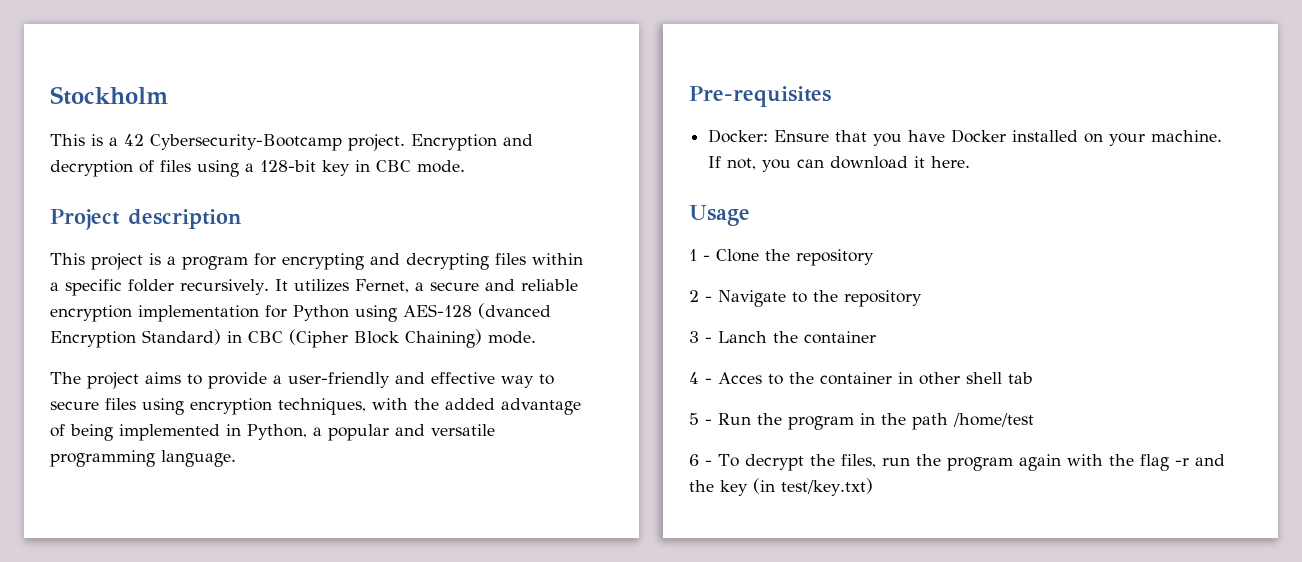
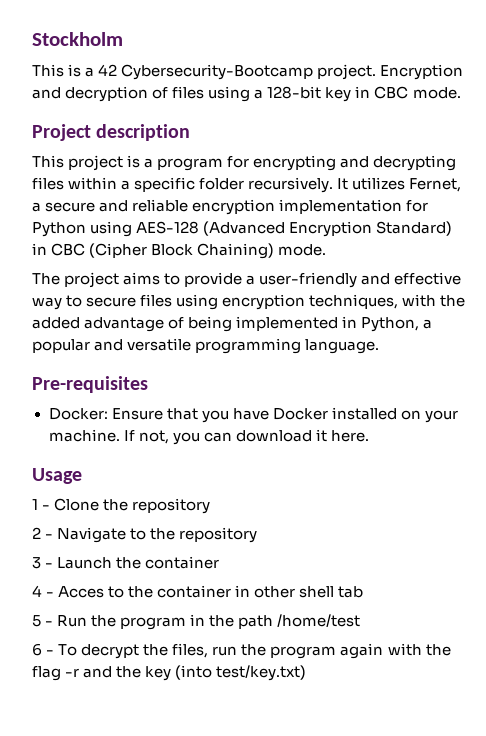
[478,303,551,319] (dvanced -> [203,221,286,236] (Advanced
[718,331,767,343] Lanch -> [57,557,113,569] Launch
[753,478,775,494] (in -> [175,665,213,680] (into

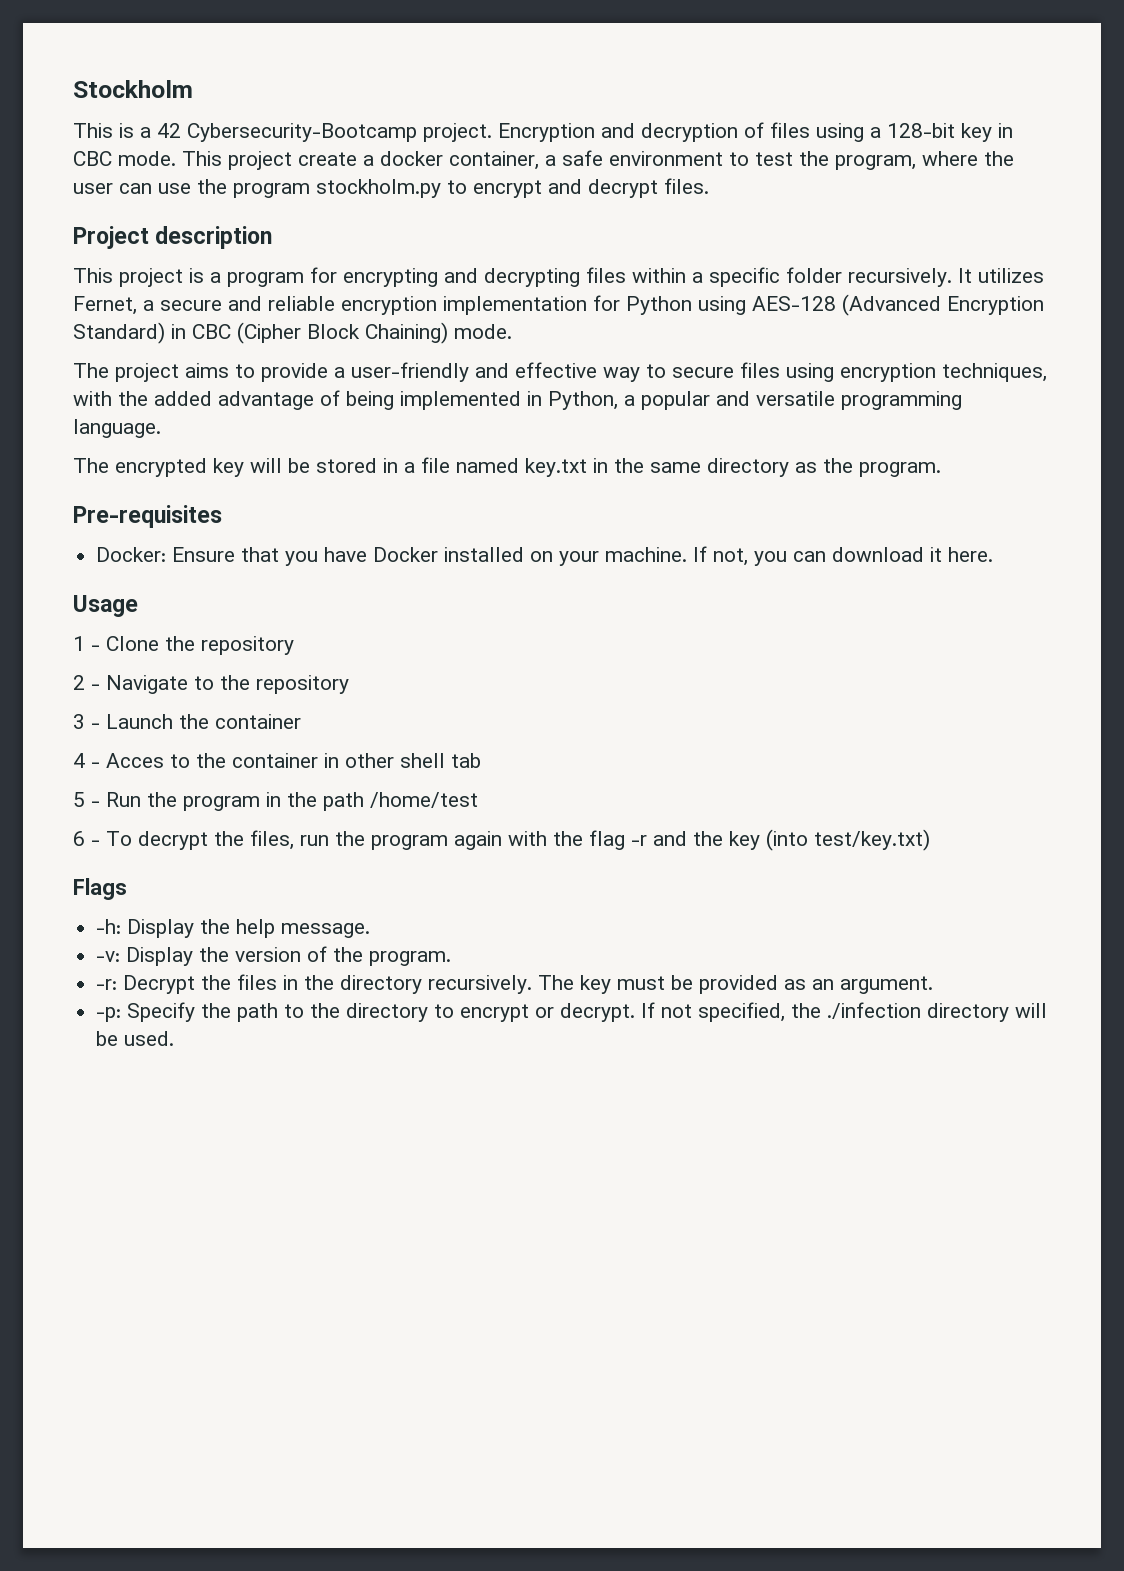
(461, 93) none -> [182,150,1014,170] [73,178,709,198] This project create a docker container, a safe environment to test the program, where the user can use the program stockholm.py to encrypt and decrypt files.
(380, 346) none -> [73,457,941,477] // The encrypted key will be stored in a file named key.txt in the same directory as the program.
(307, 673) none -> [73,878,127,900] [96,919,371,938] [96,946,452,966] [96,974,934,994] [96,1002,1048,1022] [96,1031,175,1046] // Flags // -h: Display the help message. // -v: Display the version of the program. // -r: Decrypt the files in the directory recursively. The key must be provided as an argument. // -p: Specify the path to the directory to encrypt or decrypt. If not specified, the ./infection directory will be used.

